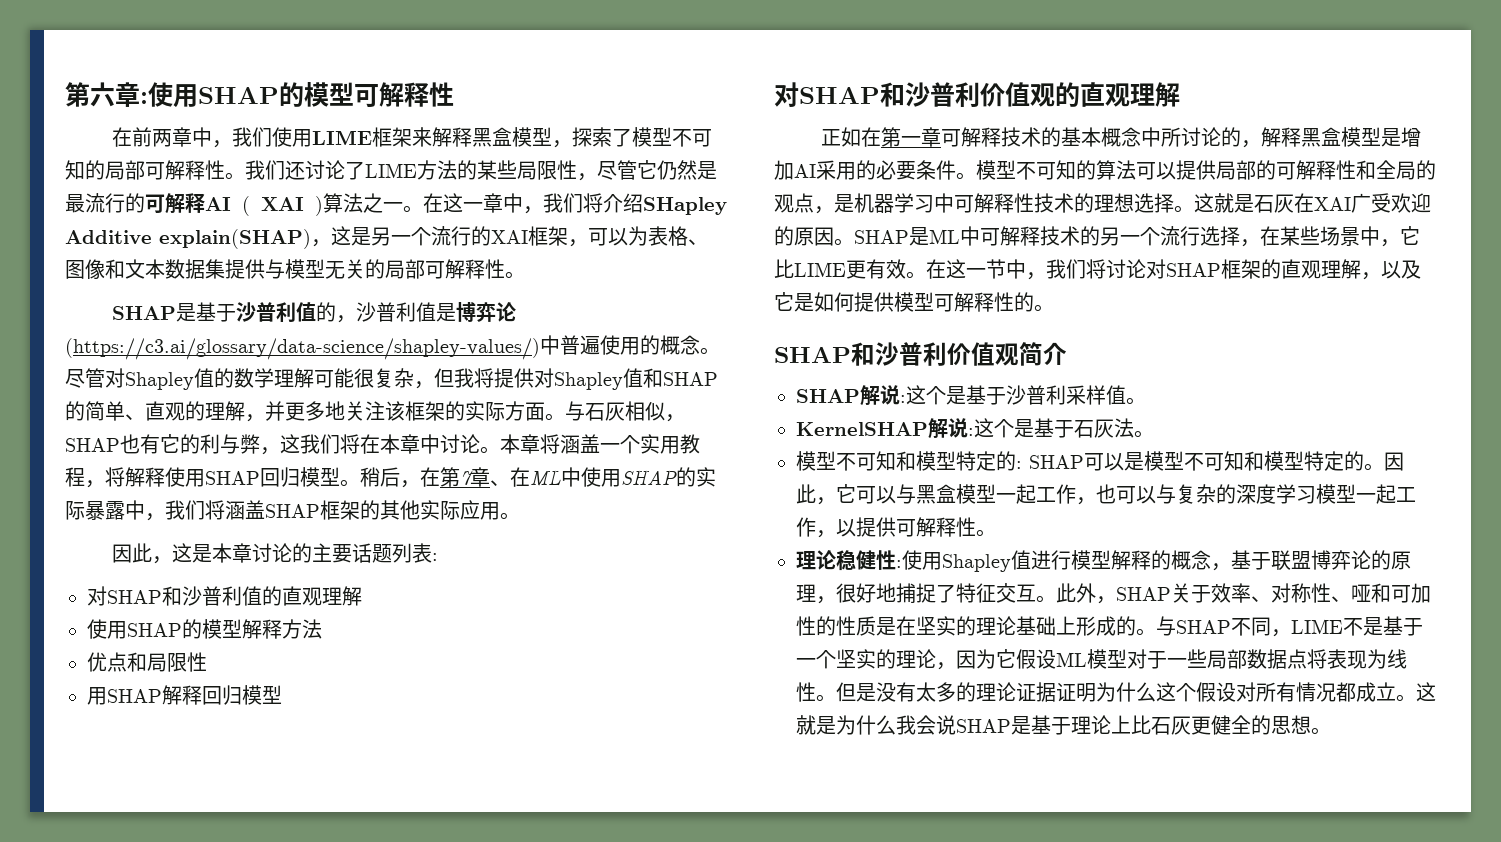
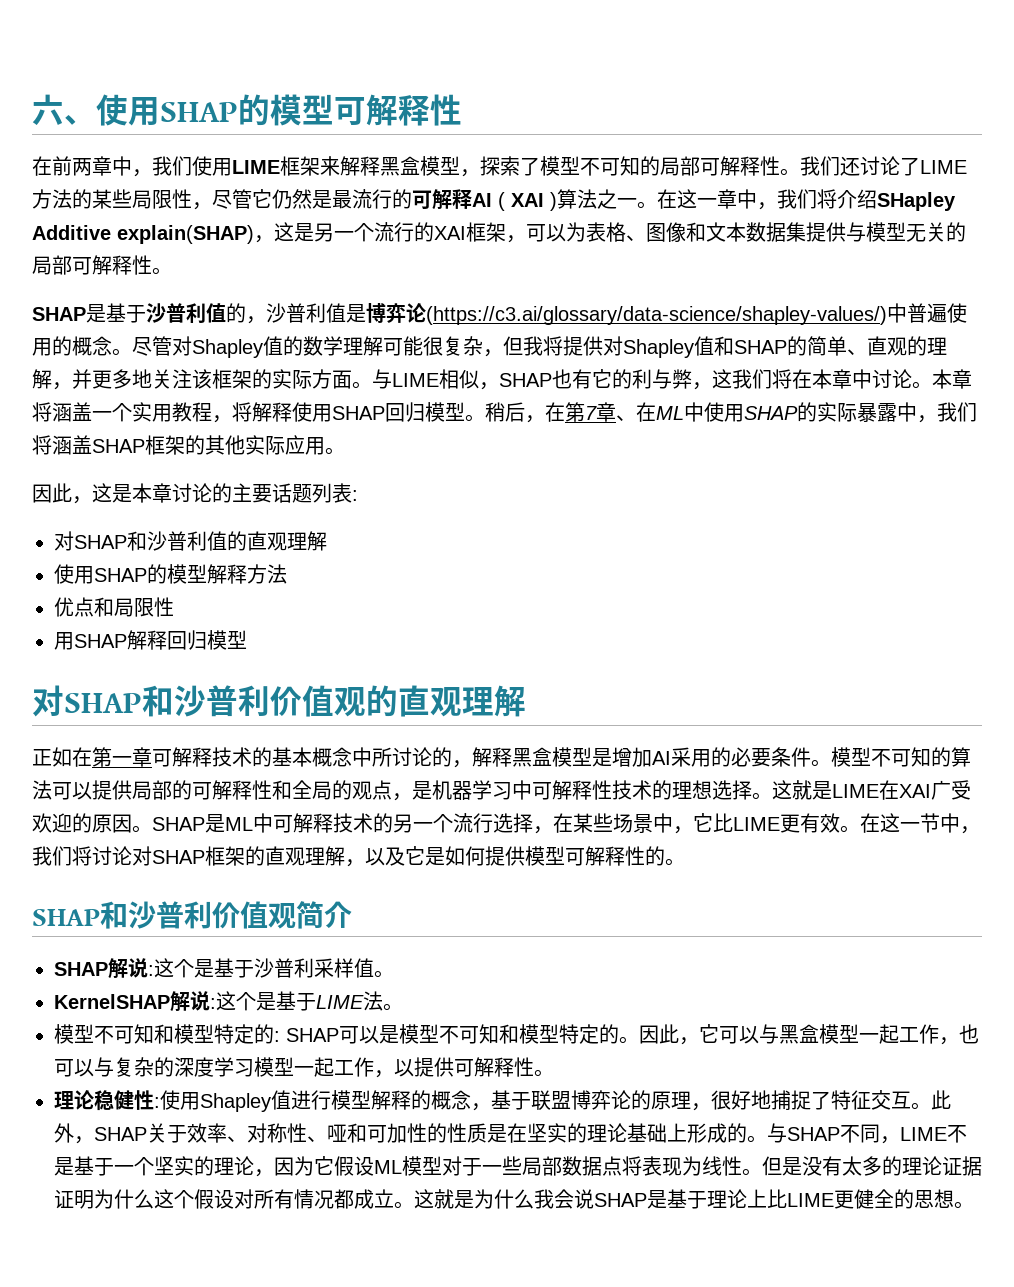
[65,82,148,107] 第六章: -> [32,94,96,126] 六、
[585,402,625,421] 石灰 -> [392,373,439,387] LIME
[1254,194,1294,213] 石灰 -> [832,784,879,798] LIME
[1074,419,1114,438] 石灰 -> [316,995,364,1009] LIME
[1151,716,1191,735] 石灰 -> [787,1193,834,1207] LIME

